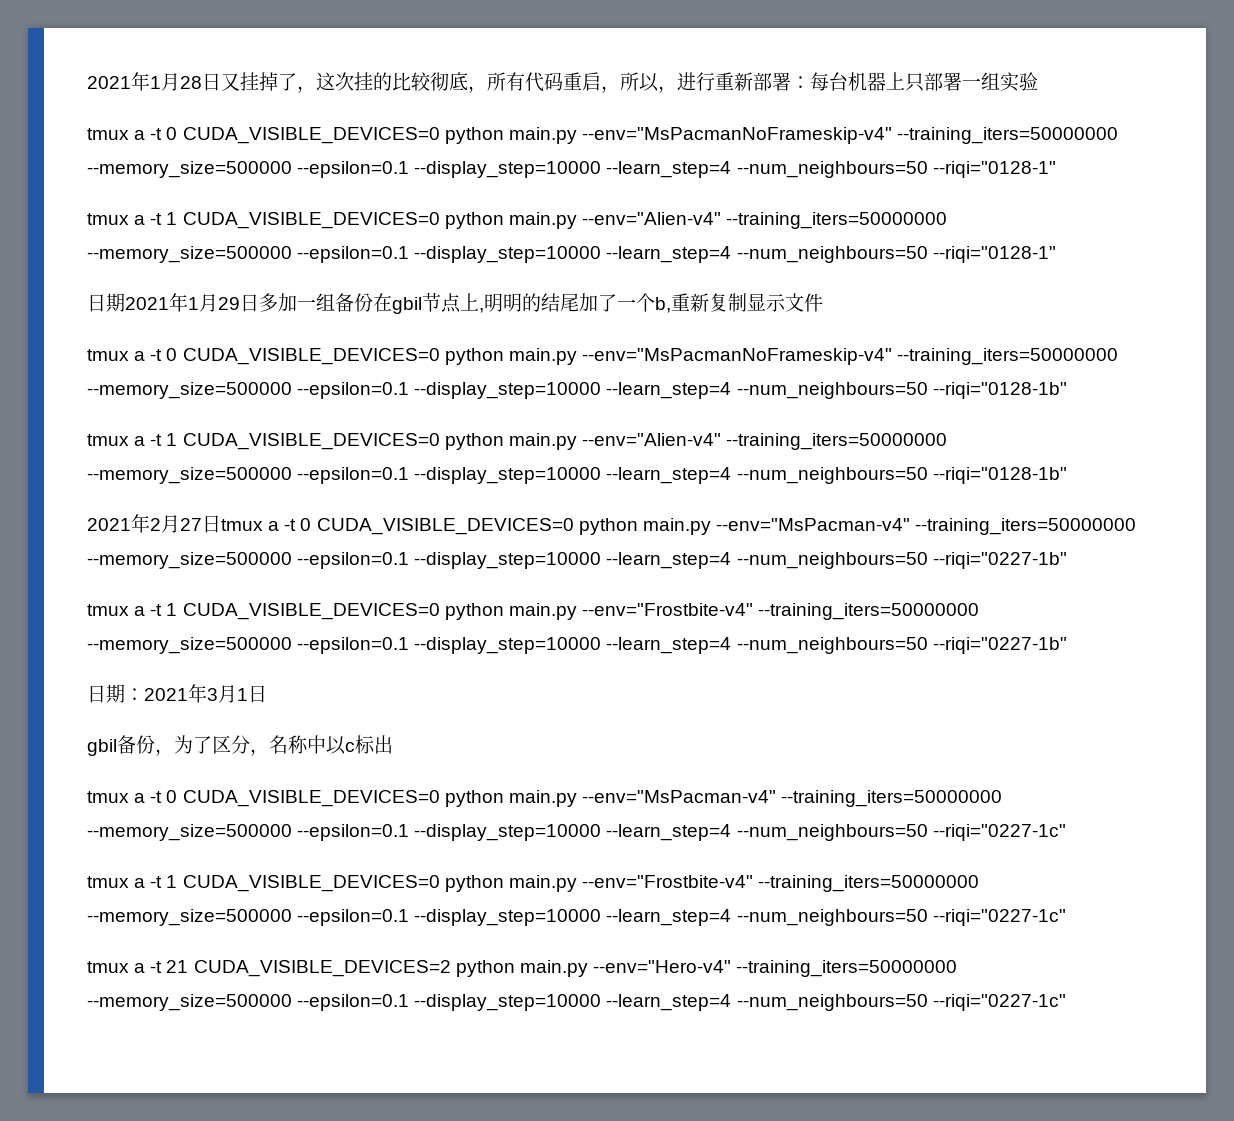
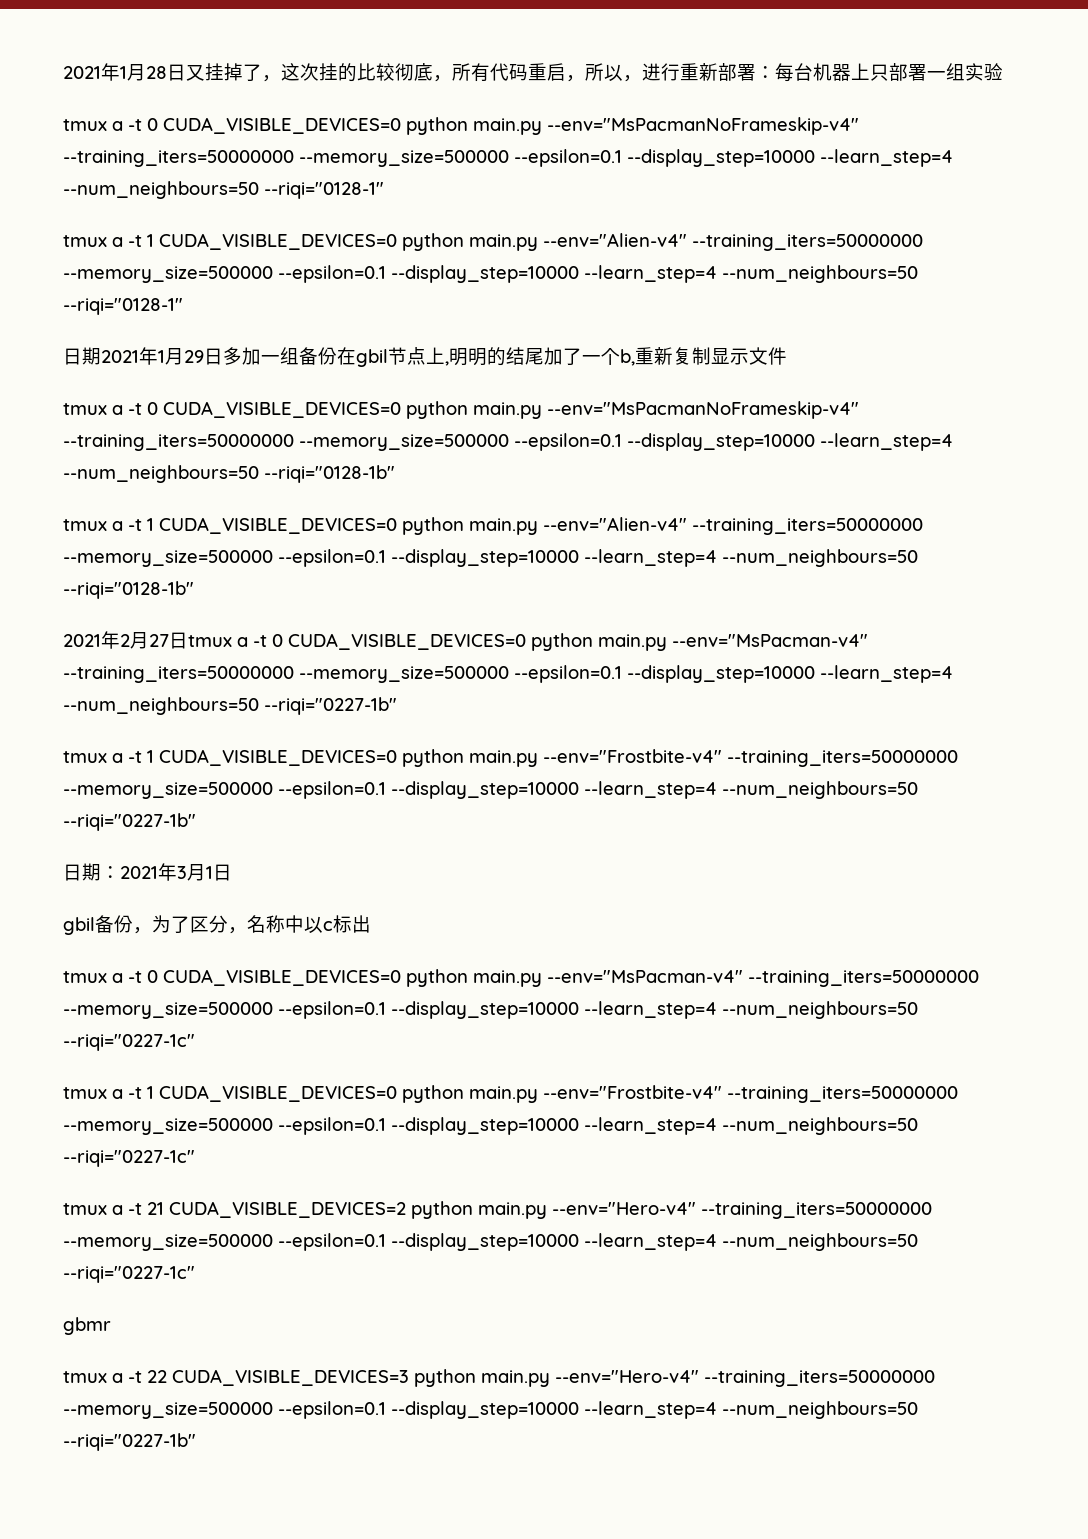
(1066, 1002) none -> [63,1317,111,1335] [63,1369,935,1387] [63,1401,918,1419] [63,1433,196,1451] // gbmr // tmux a -t 22 CUDA_VISIBLE_DEVICES=3 python main.py --env="Hero-v4" --training_iters=50000000 --memory_size=500000 --epsilon=0.1 --display_step=10000 --learn_step=4 --num_neighbours=50 --riqi="0227-1b"

